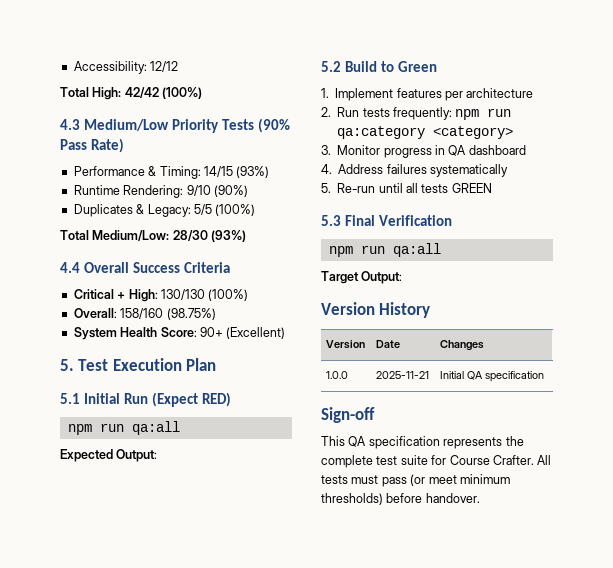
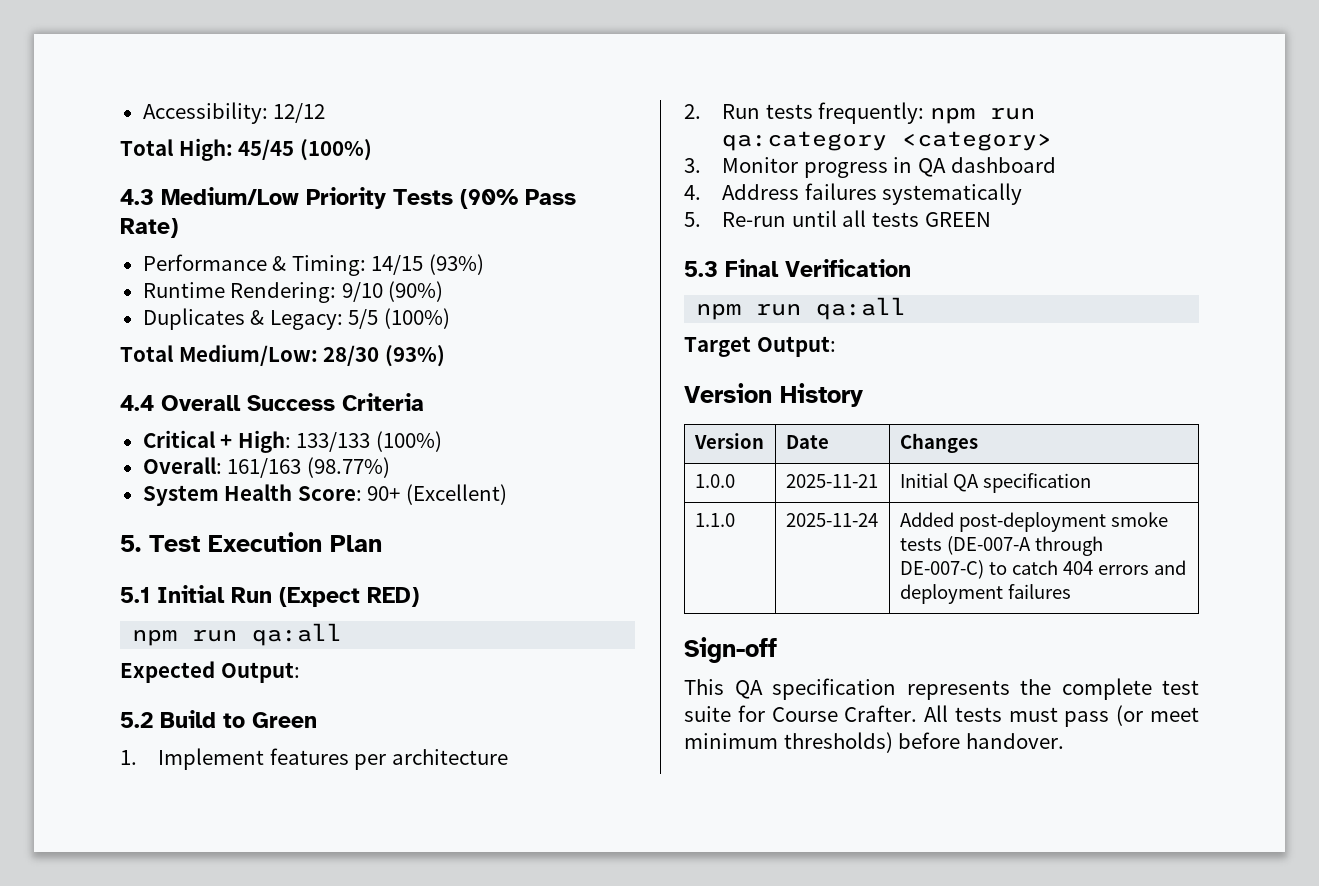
[124,87,159,98] 42/42 -> [238,139,295,160] 45/45
[160,289,205,300] 130/130 -> [296,432,371,452] 133/133
[120,308,216,320] 158/160 (98.75%) -> [227,457,390,478] 161/163 (98.77%)
(545, 376) none -> [694,513,735,527] [785,513,878,527] [899,512,1168,532] [899,536,1103,556] [899,560,1186,579] [899,584,1071,604] // 1.1.0 | 2025-11-24 | Added post-deployment smoke tests (DE-007-A through DE-007-C) to catch 404 errors and deployment failures

